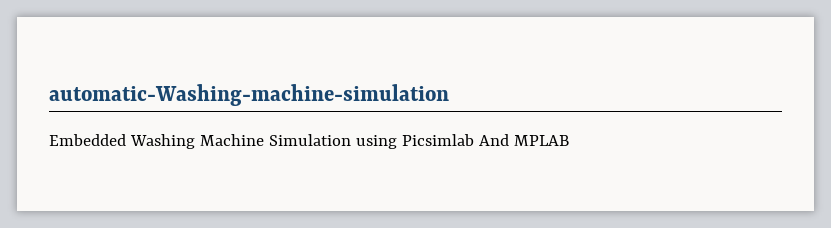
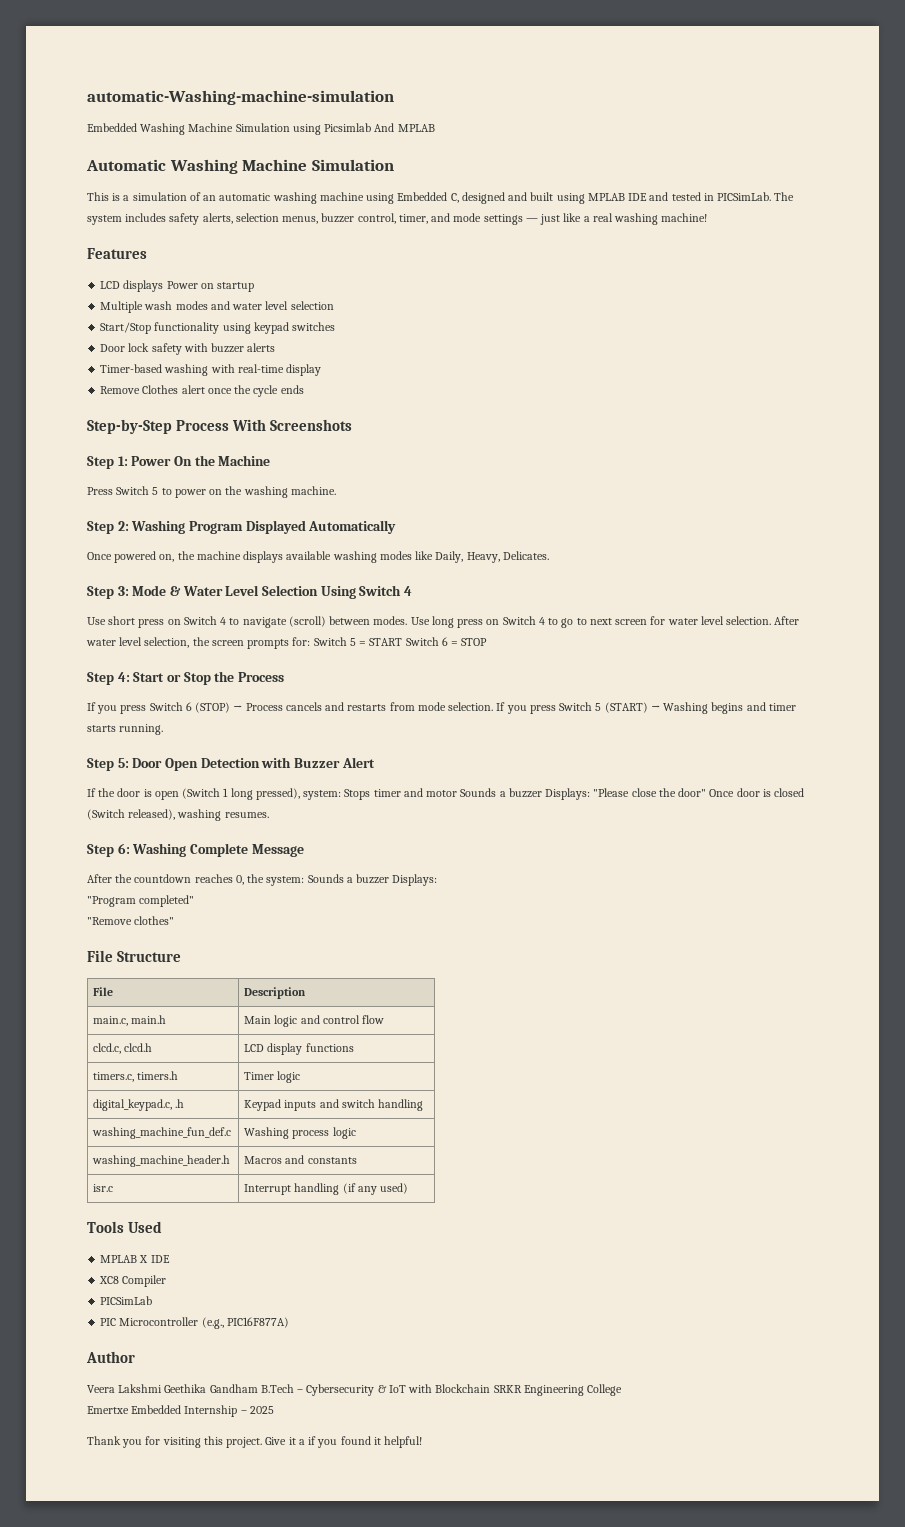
(569, 140) none -> [86,159,394,174] [87,192,795,204] [87,213,708,225] [87,248,147,259] [100,280,255,292] [100,301,334,313] [100,322,336,334] [100,343,276,355] [100,364,322,376] [100,385,304,397] [87,419,353,434] [87,455,271,469] [87,486,336,498] [87,520,397,534] [87,551,549,563] [87,585,412,599] [87,616,800,628] [86,637,488,649] [87,671,284,685] [87,702,796,714] [87,724,164,735] [87,757,375,771] [87,788,805,800] [87,809,269,821] [87,843,304,857] [87,874,438,886] [87,895,195,907] [87,916,175,925] [87,950,182,962] [93,987,114,996] [244,987,307,999] [93,1015,167,1026] [244,1015,385,1027] [93,1043,153,1054] [244,1043,354,1055] [93,1071,179,1082] [244,1071,301,1083] [93,1099,185,1111] [244,1099,424,1111] [92,1127,232,1139] [244,1127,356,1139] [92,1155,231,1167] [244,1155,357,1164] [93,1184,114,1192] [244,1183,409,1195] [87,1221,163,1233] [100,1255,170,1263] [99,1275,167,1287] [100,1296,153,1305] [100,1317,289,1329] [86,1351,135,1363] [87,1384,623,1396] [87,1405,274,1417] [87,1436,423,1448] // Automatic Washing Machine Simulation // This is a simulation of an automatic washing machine using Embedded C, designed and built using MPLAB IDE and tested in PICSimLab. The system includes safety alerts, selection menus, buzzer control, timer, and mode settings — just like a real washing machine! // Features // LCD displays Power on startup // Multiple wash modes and water level selection // Start/Stop functionality using keypad switches // Door lock safety with buzzer alerts // Timer-based washing with real-time display // Remove Clothes alert once the cycle ends // Step-by-Step Process With Screenshots // Step 1: Power On the Machine // Press Switch 5 to power on the washing machine. // Step 2: Washing Program Displayed Automatically // Once powered on, the machine displays available washing modes like Daily, Heavy, Delicates. // Step 3: Mode & Water Level Selection Using Switch 4 // Use short press on Switch 4 to navigate (scroll) between modes. Use long press on Switch 4 to go to next screen for water level selection. After water level selection, the screen prompts for: Switch 5 = START Switch 6 = STOP // Step 4: Start or Stop the Process // If you press Switch 6 (STOP) → Process cancels and restarts from mode selection. If you press Switch 5 (START) → Washing begins and timer starts running. // Step 5: Door Open Detection with Buzzer Alert // If the door is open (Switch 1 long pressed), system: Stops timer and motor Sounds a buzzer Displays: "Please close the door" Once door is closed (Switch released), washing resumes. // Step 6: Washing Complete Message // After the countdown reaches 0, the system: Sounds a buzzer Displays: // "Program completed" // "Remove clothes" // File Structure // File | Description // main.c, main.h | Main logic and control flow // clcd.c, clcd.h | LCD display functions // timers.c, timers.h | Timer logic // digital_keypad.c, .h | Keypad inputs and switch handling // washing_machine_fun_def.c | Washing process logic // washing_machine_header.h | Macros and constants // isr.c | Interrupt handling (if any used) // Tools Used // MPLAB X IDE // XC8 Compiler // PICSimLab // PIC Microcontroller (e.g., PIC16F877A) // Author // Veera Lakshmi Geethika Gandham B.Tech – Cybersecurity & IoT with Blockchain SRKR Engineering College // Emertxe Embedded Internship – 2025 // Thank you for visiting this project. Give it a if you found it helpful!

